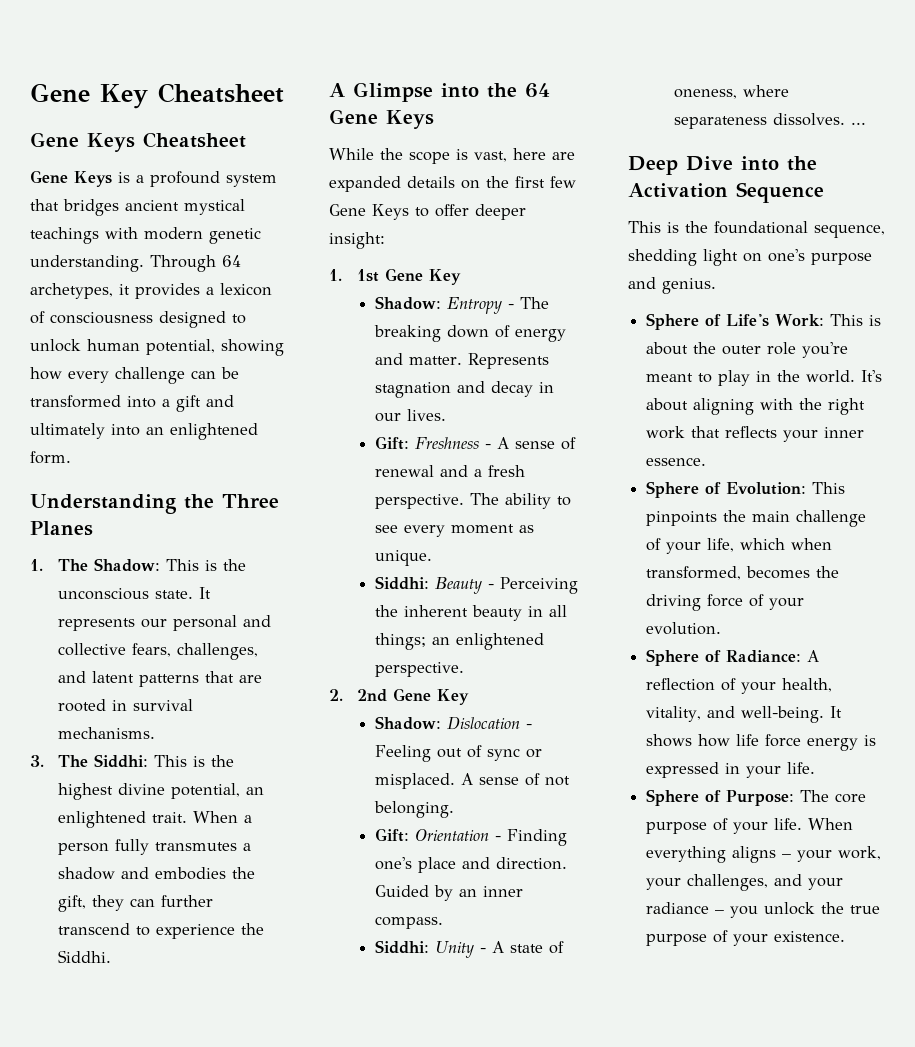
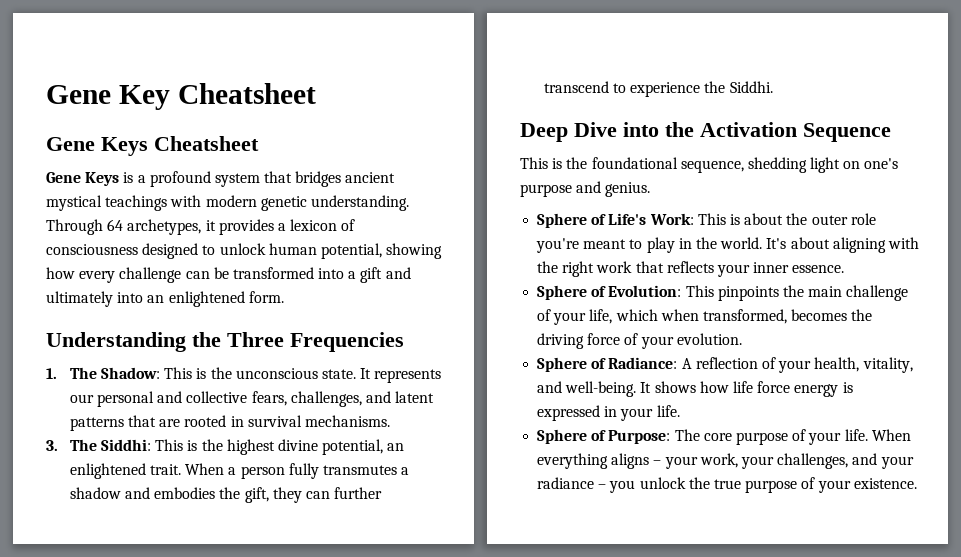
[30,521,93,536] Planes -> [290,332,404,352] Frequencies
[329,82,550,102] [329,109,434,129] [329,148,575,164] [329,176,576,192] [329,204,526,220] [329,232,385,249] [329,268,461,285] [375,296,550,314] [374,325,567,342] [375,353,550,369] [375,381,555,398] [375,409,447,422] [375,436,577,450] [375,465,526,477] [375,493,572,509] [375,524,535,537] [375,550,433,566] [375,576,579,594] [375,605,568,621] [375,633,545,650] [375,662,465,677] [329,688,469,705] [375,716,533,730] [375,745,543,762] [375,773,571,789] [374,801,455,818] [375,828,568,846] [375,857,568,873] [375,885,524,901] [375,916,444,929] [375,940,565,958] [674,85,790,99] [674,113,867,129] // A Glimpse into the 64 Gene Keys // While the scope is vast, here are expanded details on the first few Gene Keys to offer deeper insight: // 1. 1st Gene Key // Shadow: Entropy - The breaking down of energy and matter. Represents stagnation and decay in our lives. // Gift: Freshness - A sense of renewal and a fresh perspective. The ability to see every moment as unique. // Siddhi: Beauty - Perceiving the inherent beauty in all things; an enlightened perspective. // 2. 2nd Gene Key // Shadow: Dislocation - Feeling out of sync or misplaced. A sense of not belonging. // Gift: Orientation - Finding one's place and direction. Guided by an inner compass. // Siddhi: Unity - A state of oneness, where separateness dissolves. ... -> (773, 87) none

